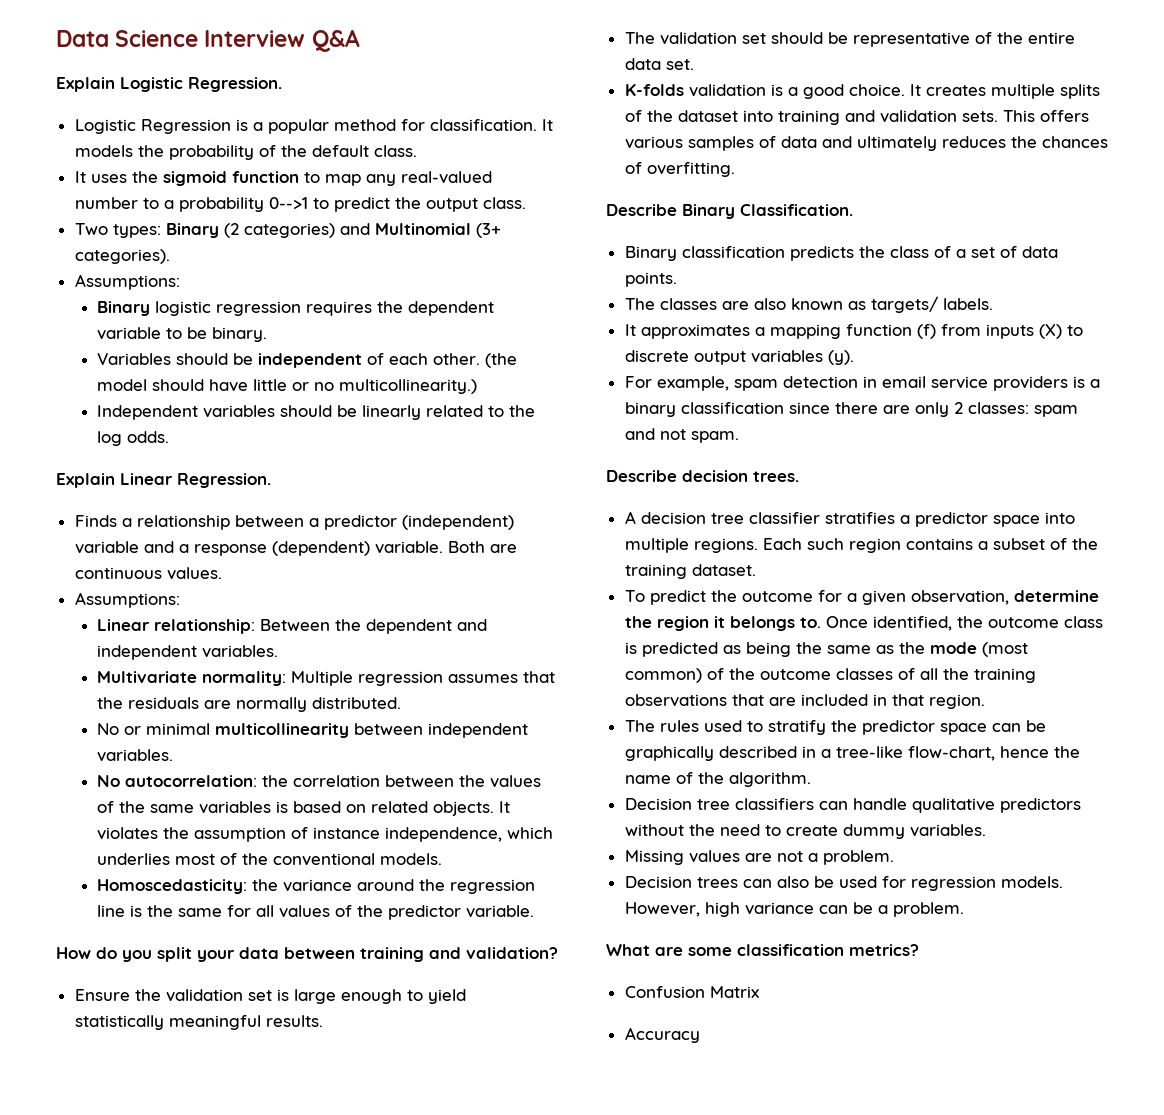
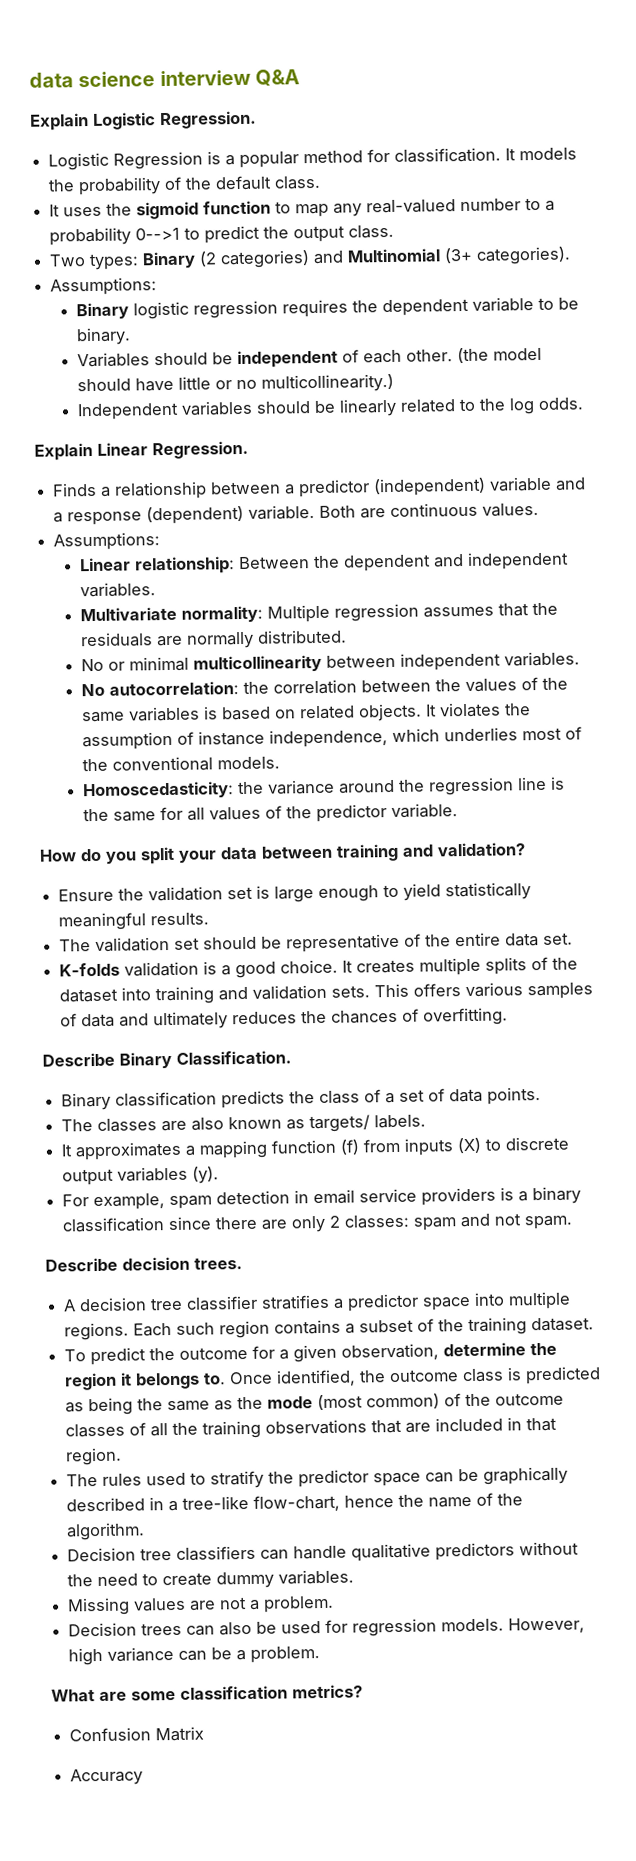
[56,30,306,47] Data Science Interview -> [29,69,251,88] data science interview

